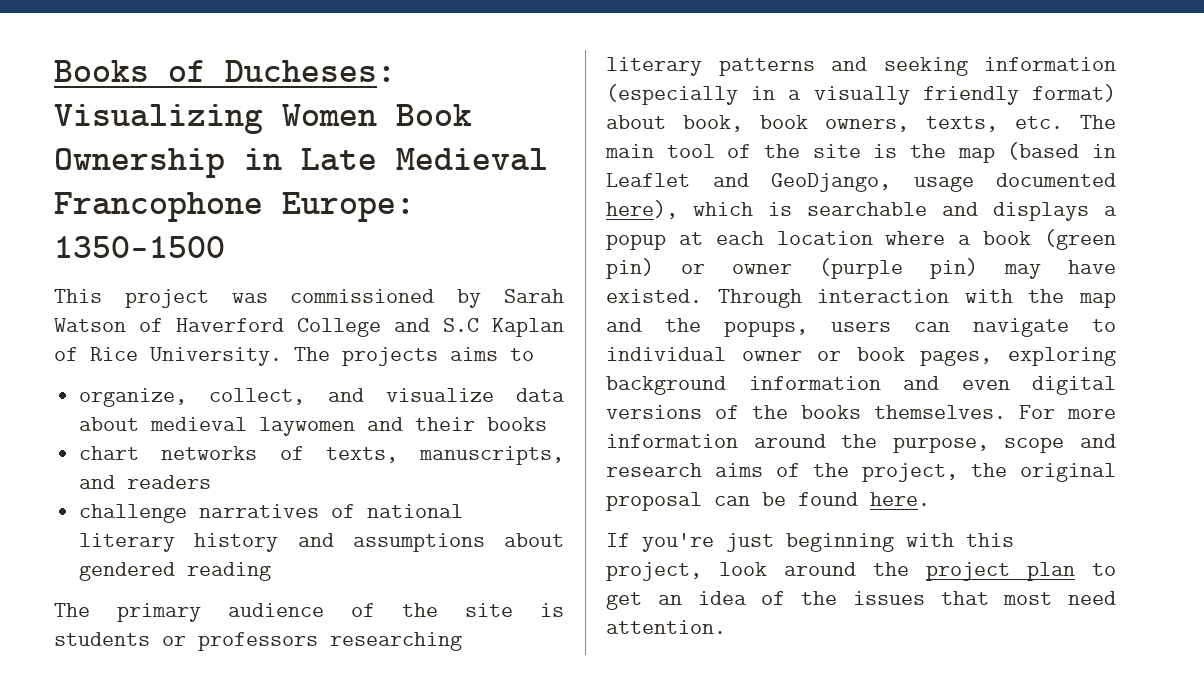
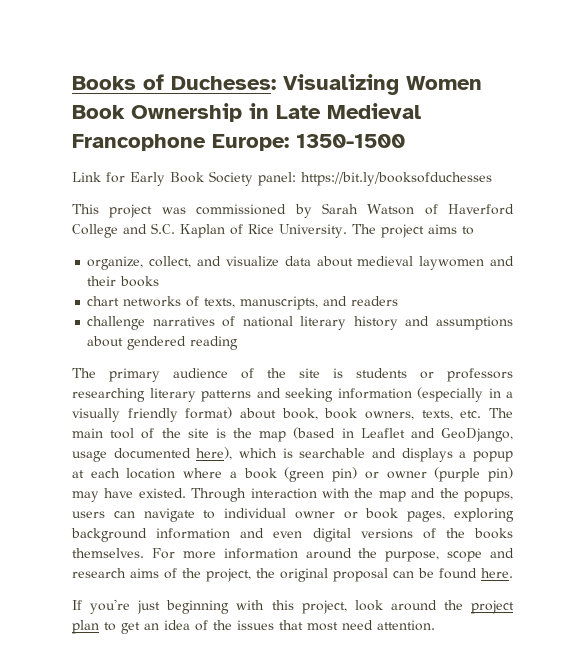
(225, 247) none -> [72,171,492,186] // Link for Early Book Society panel: https://bit.ly/booksofduchesses
[443,318,479,332] S.C -> [151,223,175,234] S.C.
[342,347,438,366] projects -> [380,224,424,238] project

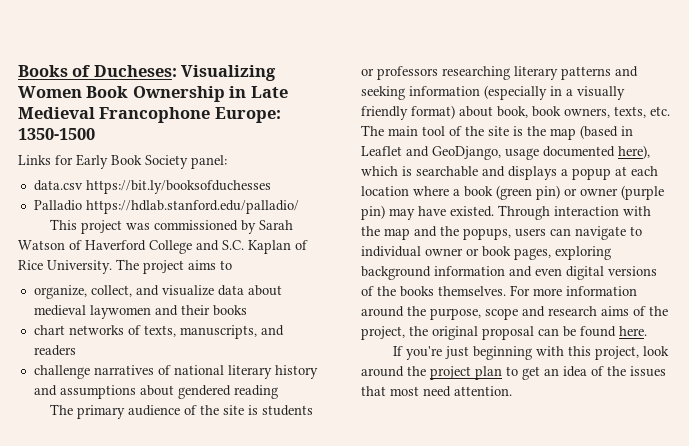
[72,172,101,182] Link -> [18,155,51,165] Links
(296, 179) none -> [33,180,83,191] // data.csv
(492, 179) none -> [33,200,299,214] // Palladio https://hdlab.stanford.edu/palladio/

